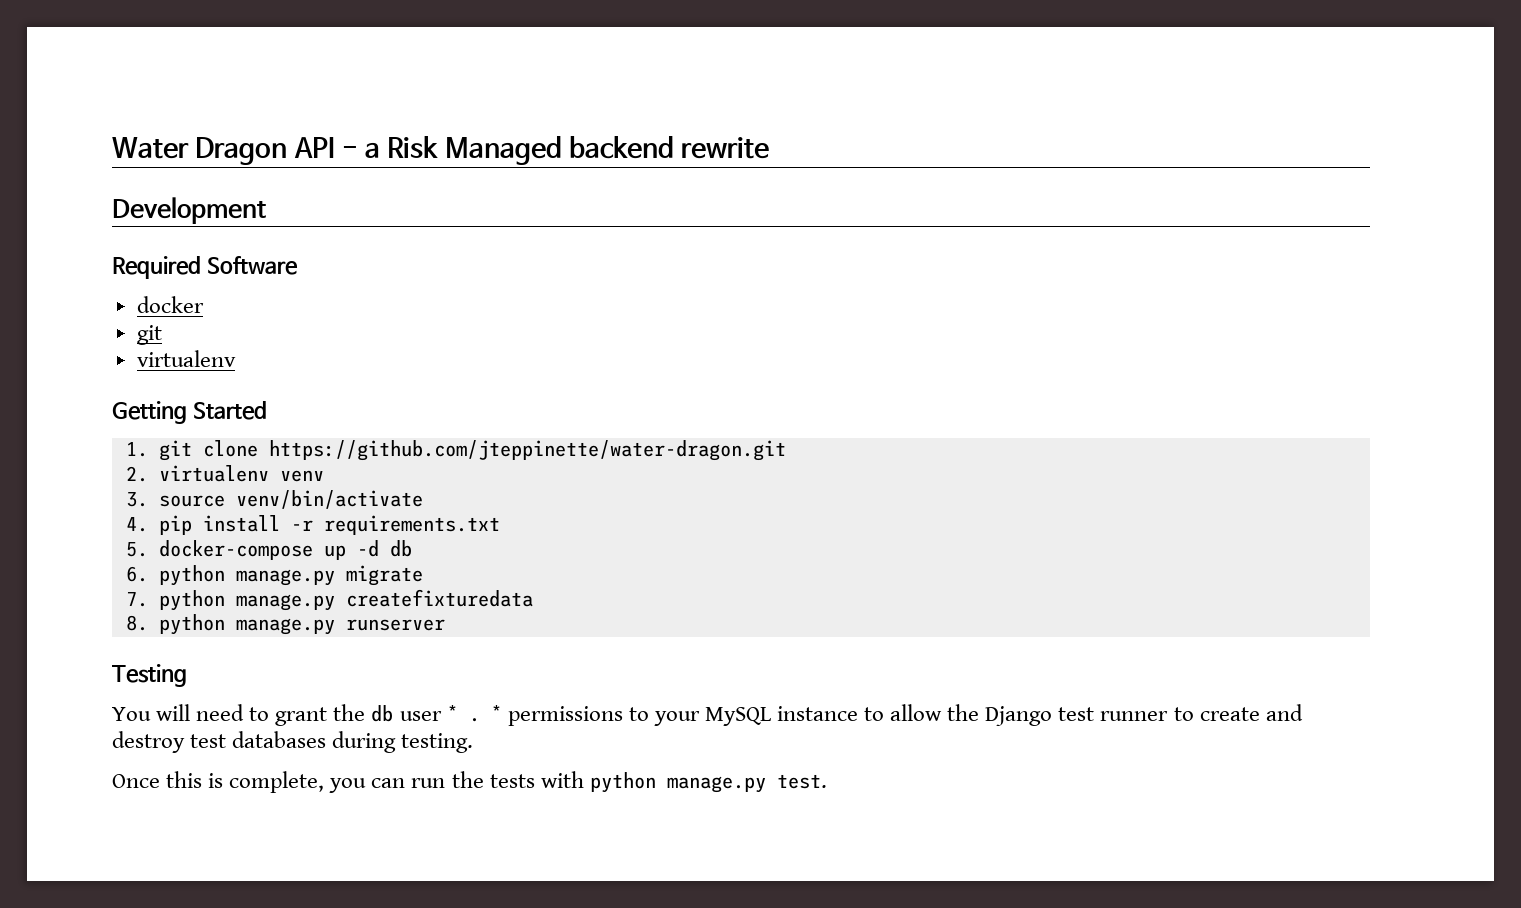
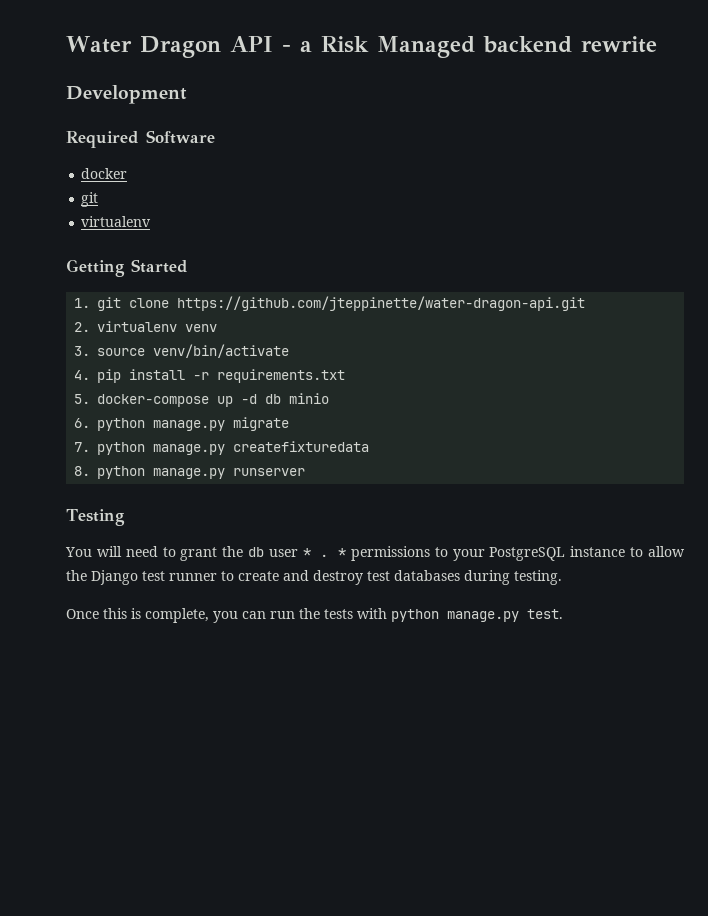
[268,440,786,461] https://github.com/jteppinette/water-dragon.git -> [177,296,586,311] https://github.com/jteppinette/water-dragon-api.git
(412, 548) none -> [289,393,330,404] minio
[704,707,771,726] MySQL -> [489,547,566,561] PostgreSQL

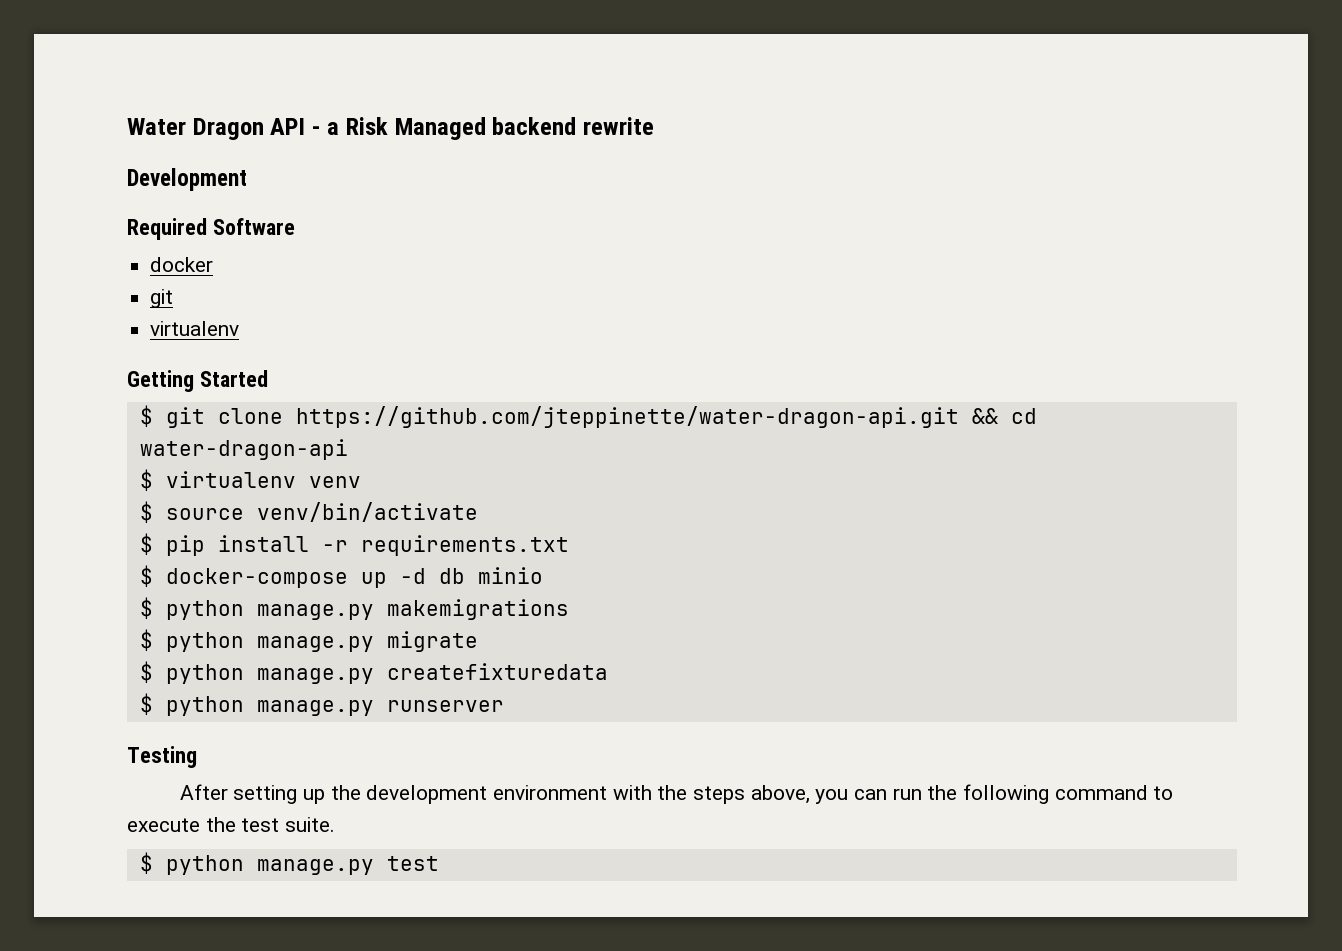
[74,298,91,308] 1. -> [139,405,153,427] $
[74,322,91,332] // 2. -> [971,408,1037,424] [139,439,348,460] [139,469,153,491] && cd water-dragon-api // $
[74,346,91,356] 3. -> [139,501,153,523] $
[74,370,91,380] 4. -> [139,533,153,555] $
[74,394,91,404] 5. -> [139,565,153,587] $
[74,418,91,428] 6. -> [139,597,569,620] [139,629,153,651] $ python manage.py makemigrations // $
[74,442,91,452] 7. -> [139,661,153,683] $
[74,466,91,476] 8. -> [139,693,153,715] $
[65,546,686,561] [66,570,562,585] [66,608,563,623] You will need to grant the db user * . * permissions to your PostgreSQL instance to allow the Django test runner to create and destroy test databases during testing. // Once this is complete, you can run the tests with python manage.py test. -> [179,784,1174,804] [127,817,336,832] [139,852,439,875] After setting up the development environment with the steps above, you can run the following command to execute the test suite. // $ python manage.py test

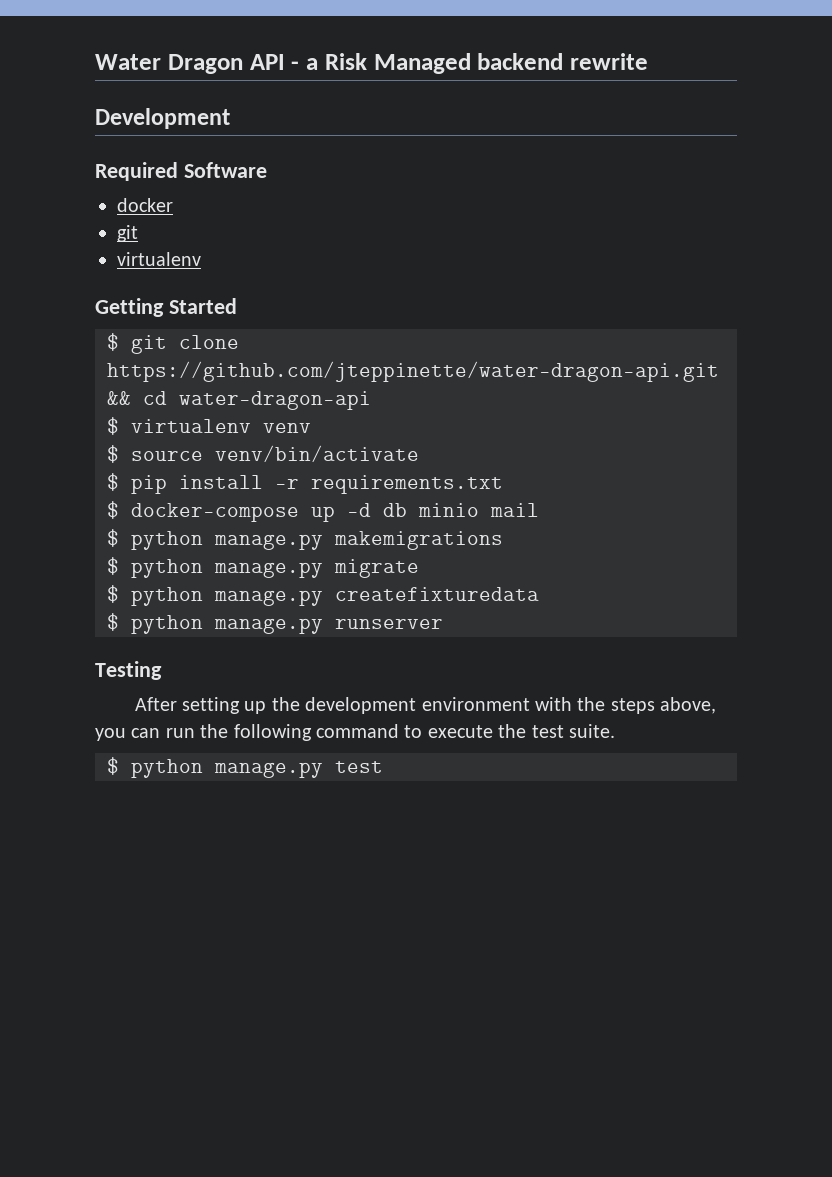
(543, 575) none -> [490,503,539,517] mail

